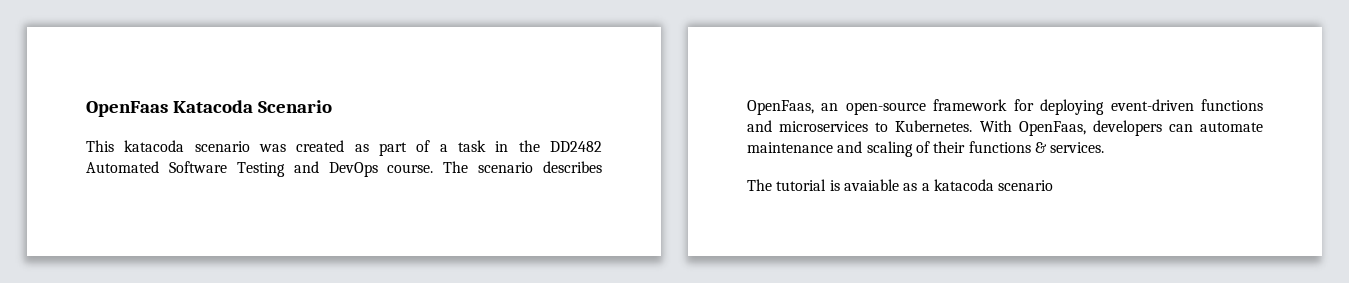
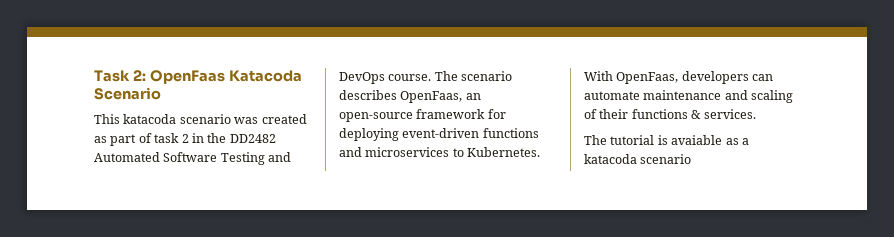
(86, 109) none -> [94,70,146,82] Task 2:
[439,140,486,152] a task -> [154,133,189,143] task 2

